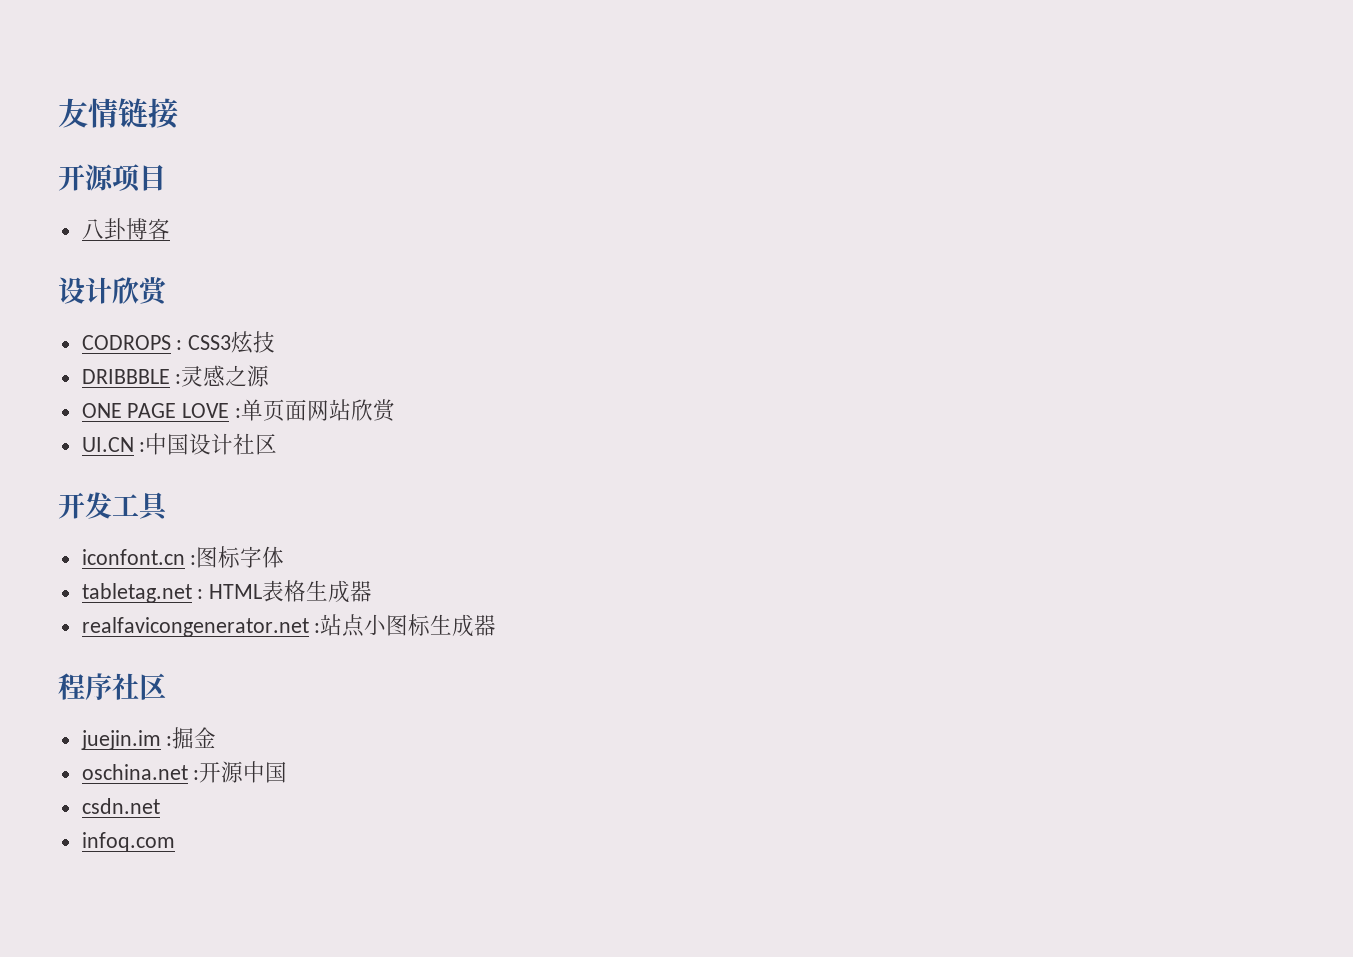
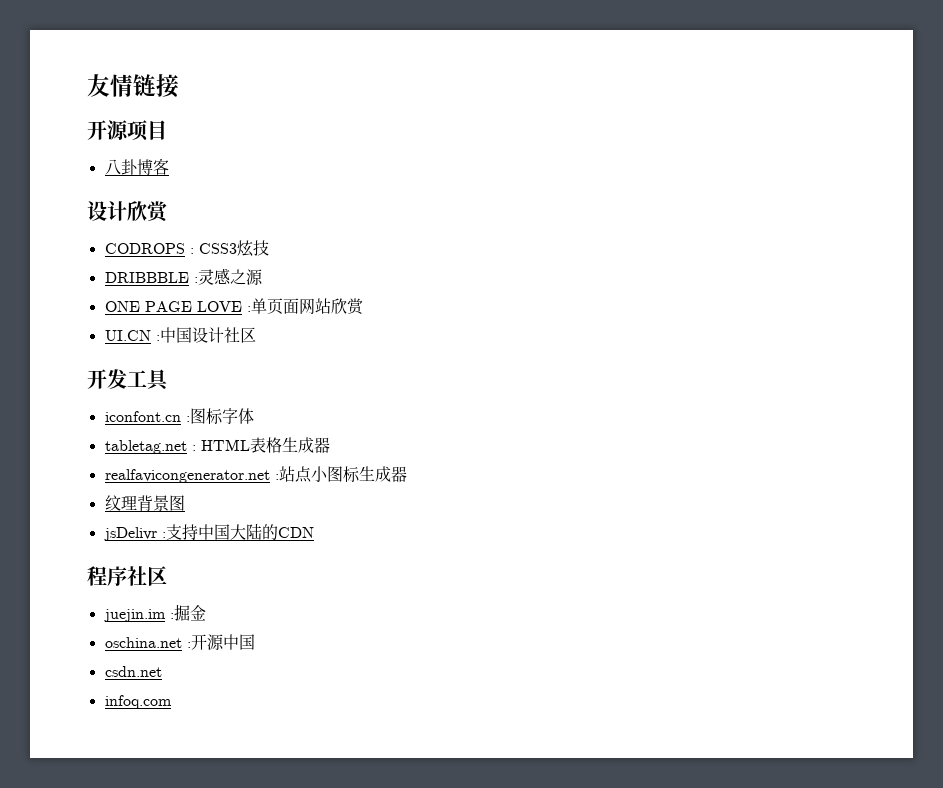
(497, 625) none -> [104,495,185,512] [103,523,314,541] // 纹理背景图 // jsDelivr :支持中国大陆的CDN

